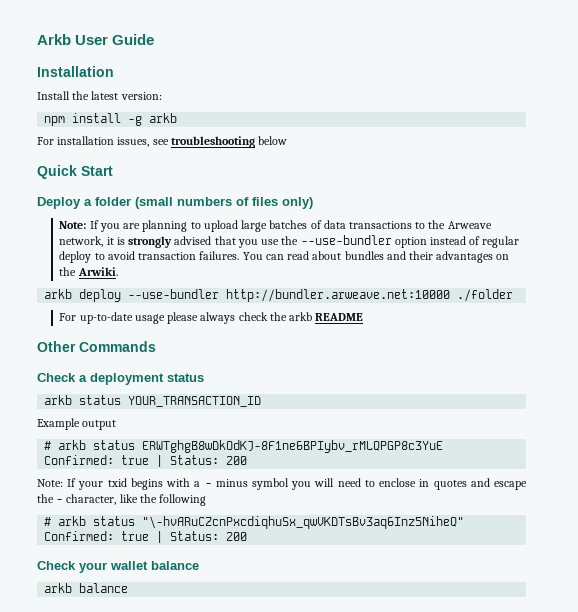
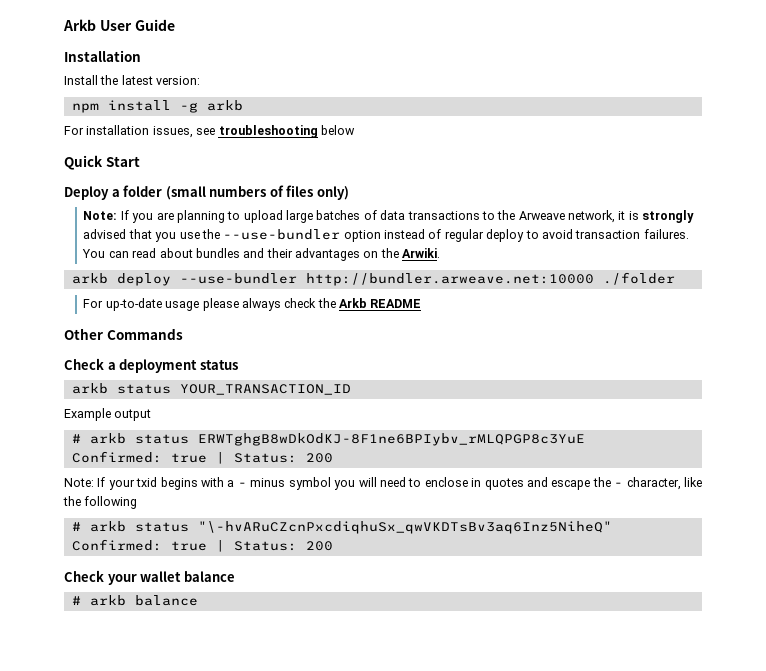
[289,312,313,321] arkb -> [339,298,368,308] Arkb
(199, 565) none -> [71,596,81,605] #

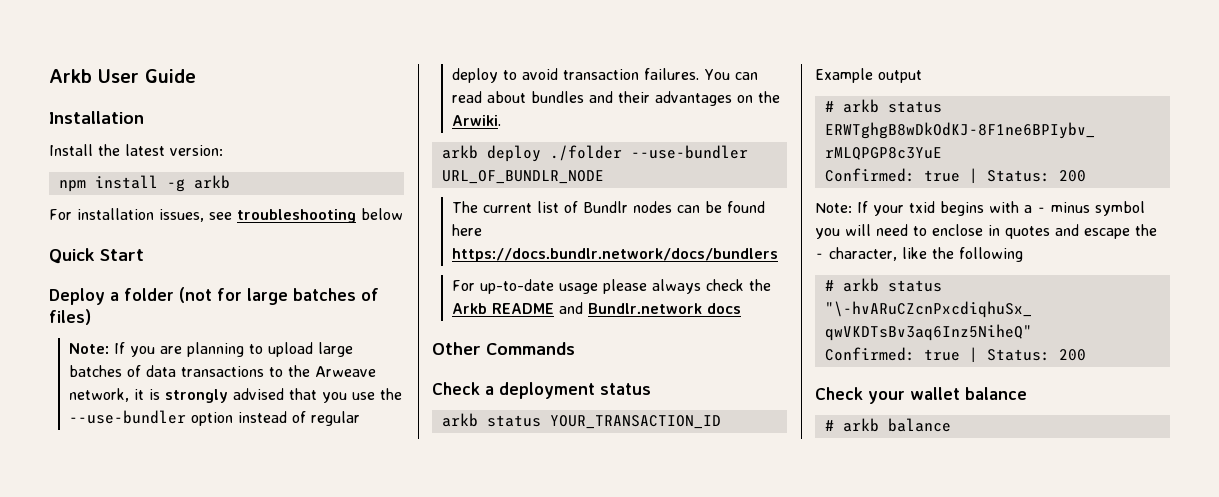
[165,185,349,200] (small numbers of files only) -> [179,287,379,305] [49,309,91,325] (not for large batches of files)
[179,272,675,286] --use-bundler http://bundler.arweave.net:10000 ./folder -> [549,145,748,161] [441,170,604,184] [452,201,766,213] [452,224,483,236] [452,248,779,262] ./folder --use-bundler URL_OF_BUNDLR_NODE // The current list of Bundlr nodes can be found here https://docs.bundlr.network/docs/bundlers
(422, 303) none -> [559,302,742,314] and Bundlr.network docs

